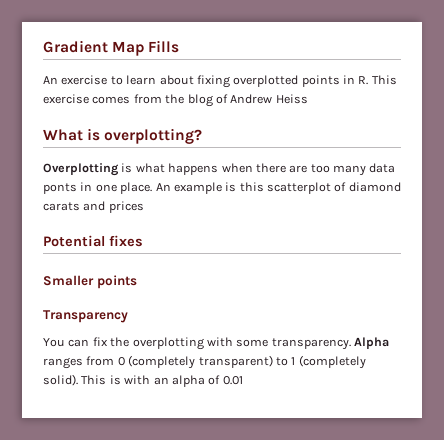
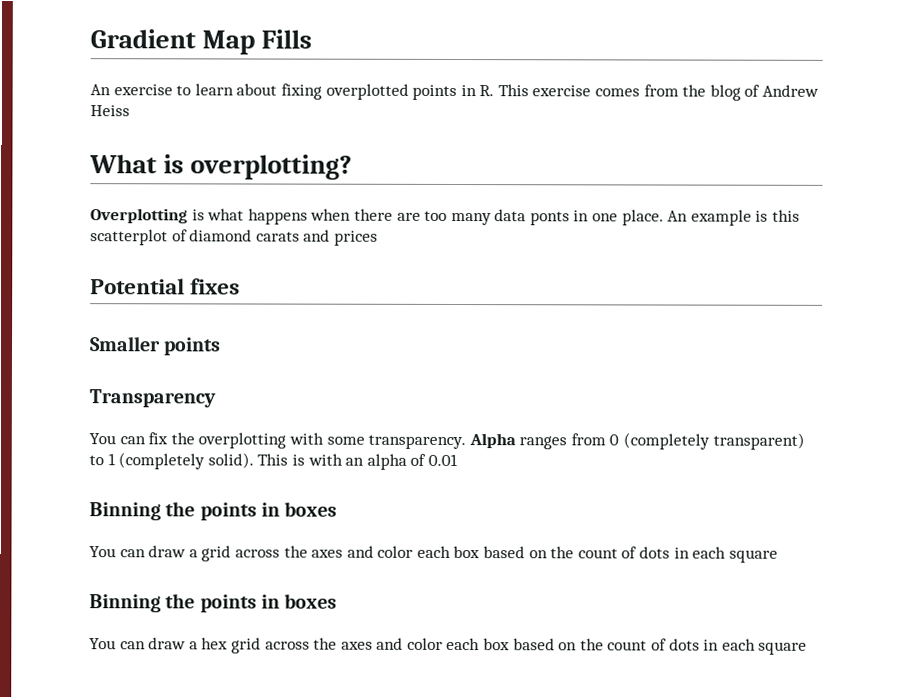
(243, 380) none -> [89,501,338,521] [89,545,778,563] [89,593,338,613] [89,637,808,655] // Binning the points in boxes // You can draw a grid across the axes and color each box based on the count of dots in each square // Binning the points in boxes // You can draw a hex grid across the axes and color each box based on the count of dots in each square

